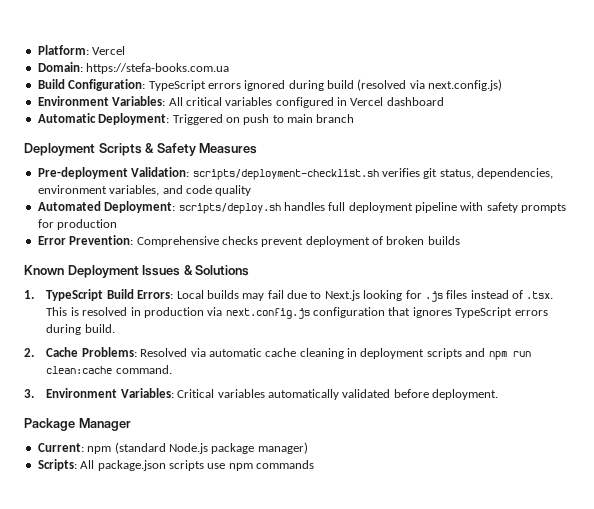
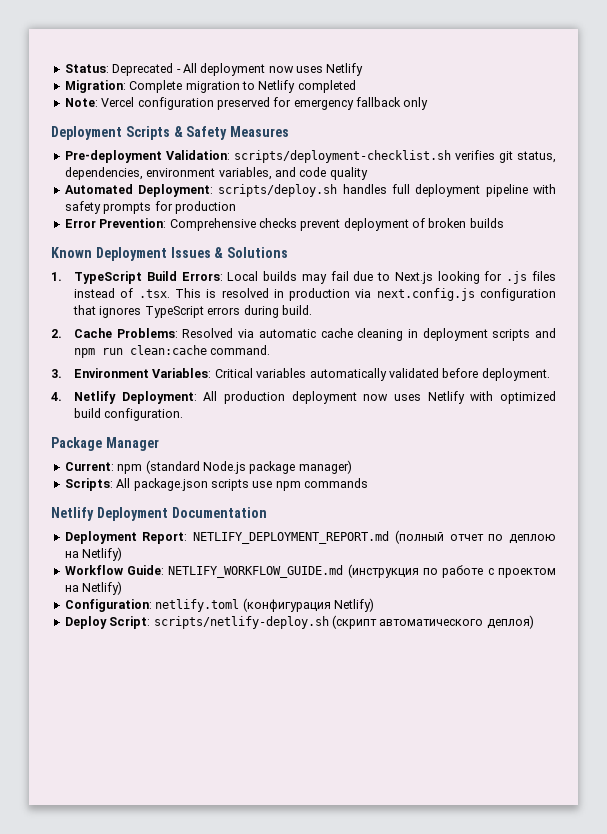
[37,45,126,55] [37,62,230,74] [37,79,503,91] [37,96,444,108] [37,113,355,125] Platform: Vercel // Domain: https://stefa-books.com.ua // Build Configuration: TypeScript errors ignored during build (resolved via next.config.js) // Environment Variables: All critical variables configured in Vercel dashboard // Automatic Deployment: Triggered on push to main branch -> [64,63,364,76] [64,80,356,93] [64,97,429,110] Status: Deprecated - All deployment now uses Netlify // Migration: Complete migration to Netlify completed // Note: Vercel configuration preserved for emergency fallback only
(499, 394) none -> [51,391,556,404] [74,408,184,421] // 4. Netlify Deployment: All production deployment now uses Netlify with optimized build configuration.
(314, 464) none -> [51,507,267,521] [64,530,556,544] [64,547,123,561] [64,564,556,578] [64,581,123,595] [64,598,374,612] [64,615,534,629] // Netlify Deployment Documentation // Deployment Report: NETLIFY_DEPLOYMENT_REPORT.md (полный отчет по деплою на Netlify) // Workflow Guide: NETLIFY_WORKFLOW_GUIDE.md (инструкция по работе с проектом на Netlify) // Configuration: netlify.toml (конфигурация Netlify) // Deploy Script: scripts/netlify-deploy.sh (скрипт автоматического деплоя)

